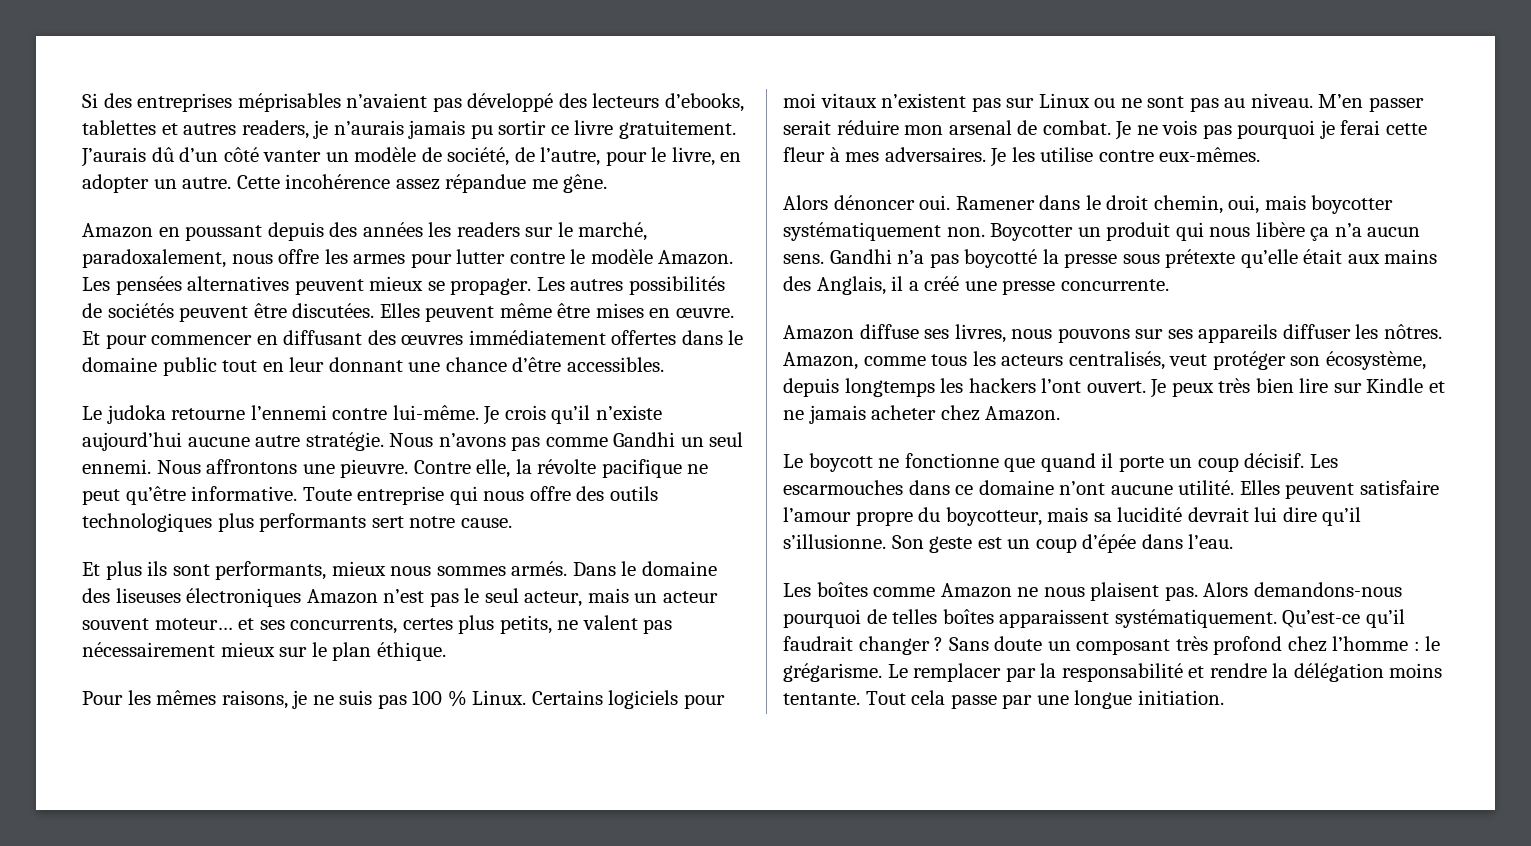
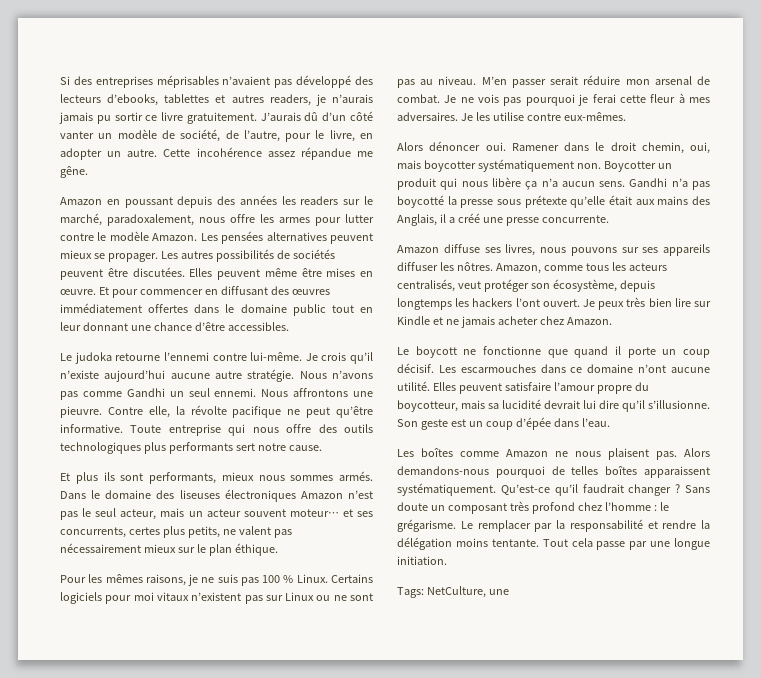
(1224, 697) none -> [397,586,509,598] // Tags: NetCulture, une

